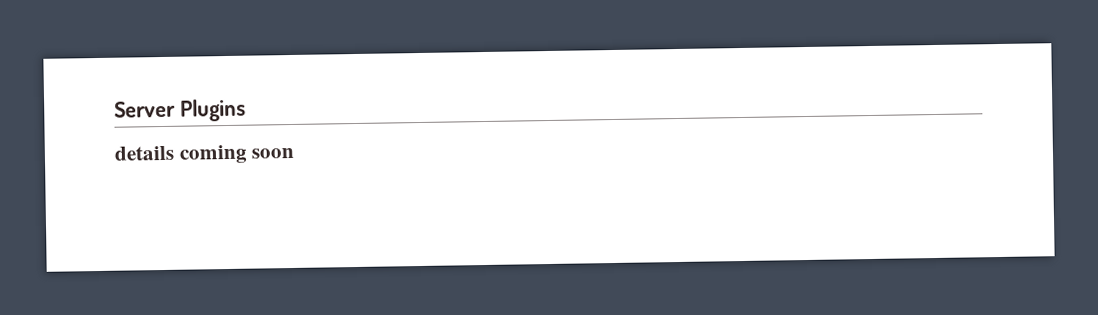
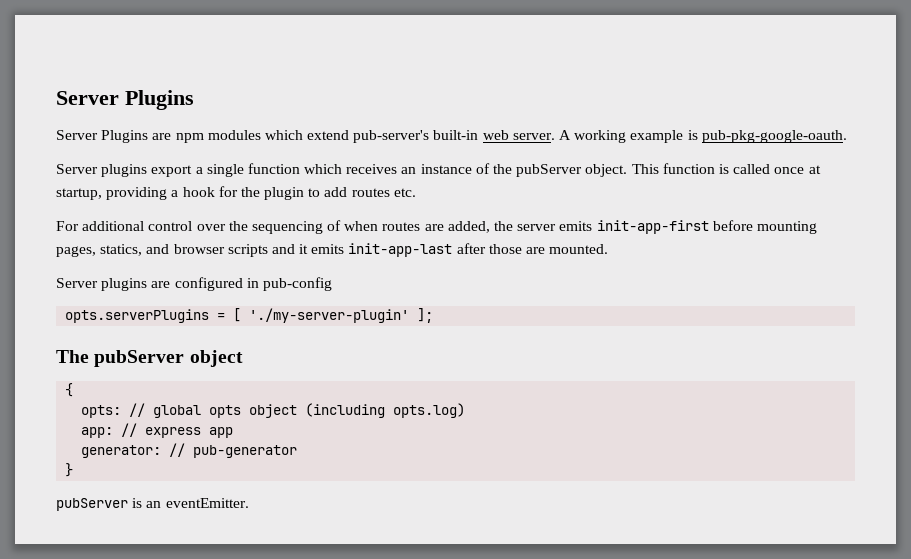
[114,144,295,164] details coming soon -> [56,130,847,143] [56,163,821,177] [56,186,416,200] [56,220,817,234] [56,243,609,257] [56,277,332,291] [65,308,434,323] [56,350,243,367] [65,383,74,397] [81,403,466,418] [81,423,234,438] [81,443,298,458] [65,463,74,477] [56,498,249,511] Server Plugins are npm modules which extend pub-server's built-in web server. A working example is pub-pkg-google-oauth. // Server plugins export a single function which receives an instance of the pubServer object. This function is called once at startup, providing a hook for the plugin to add routes etc. // For additional control over the sequencing of when routes are added, the server emits init-app-first before mounting pages, statics, and browser scripts and it emits init-app-last after those are mounted. // Server plugins are configured in pub-config // opts.serverPlugins = [ './my-server-plugin' ]; // The pubServer object // { // opts: // global opts object (including opts.log) // app: // express app // generator: // pub-generator // } // pubServer is an eventEmitter.

